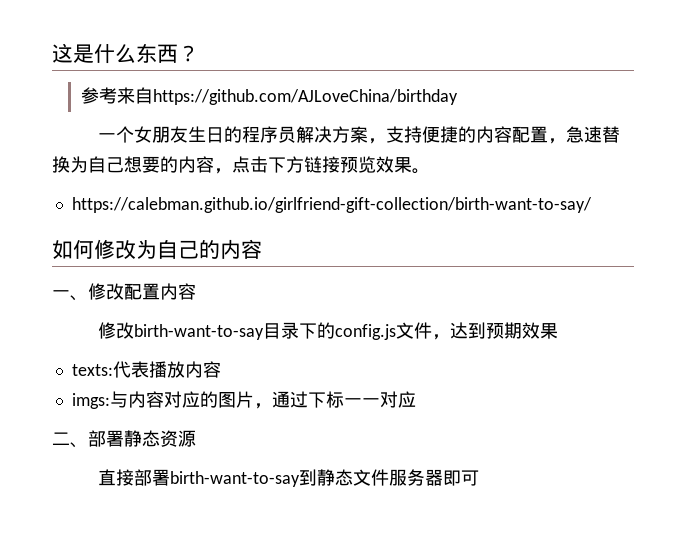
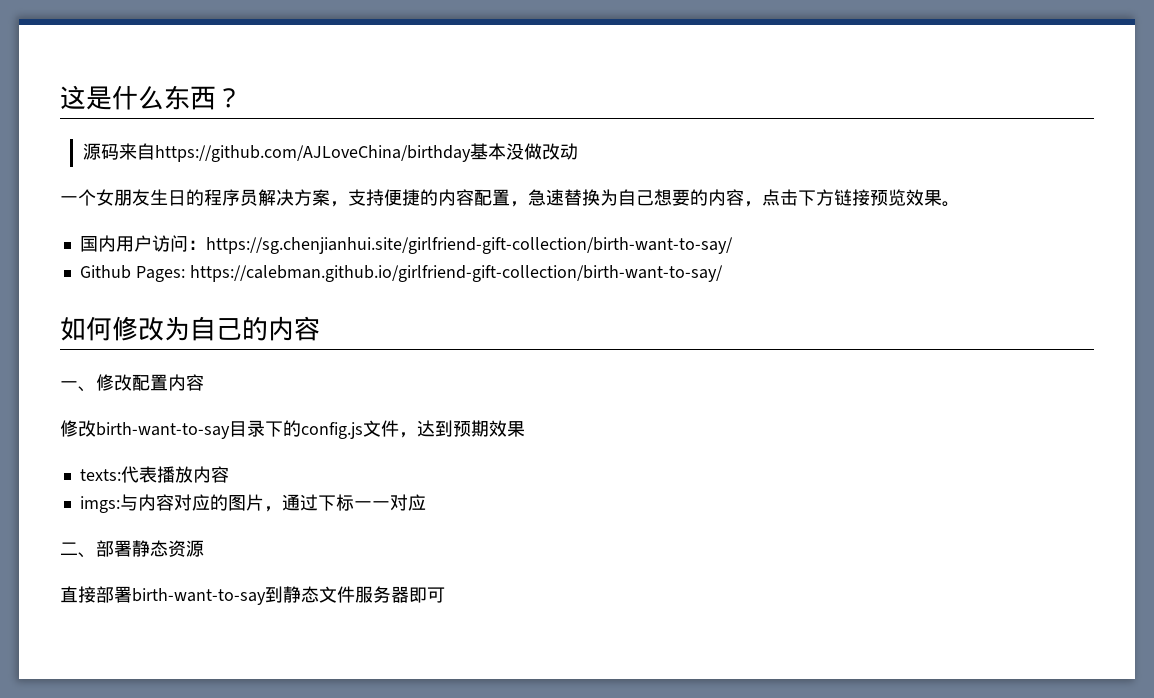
[80,87,117,104] 参考 -> [82,143,119,160] 源码
(458, 97) none -> [469,143,578,160] 基本没做改动
(430, 171) none -> [79,235,733,254] [79,265,185,282] 国内用户访问：https://sg.chenjianhui.site/girlfriend-gift-collection/birth-want-to-say/ // Github Pages:

